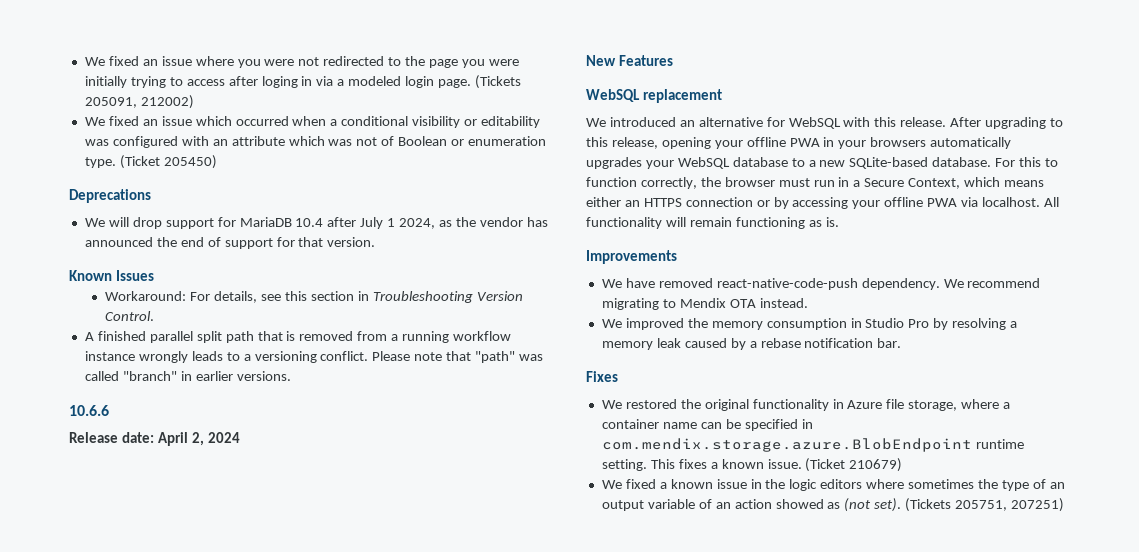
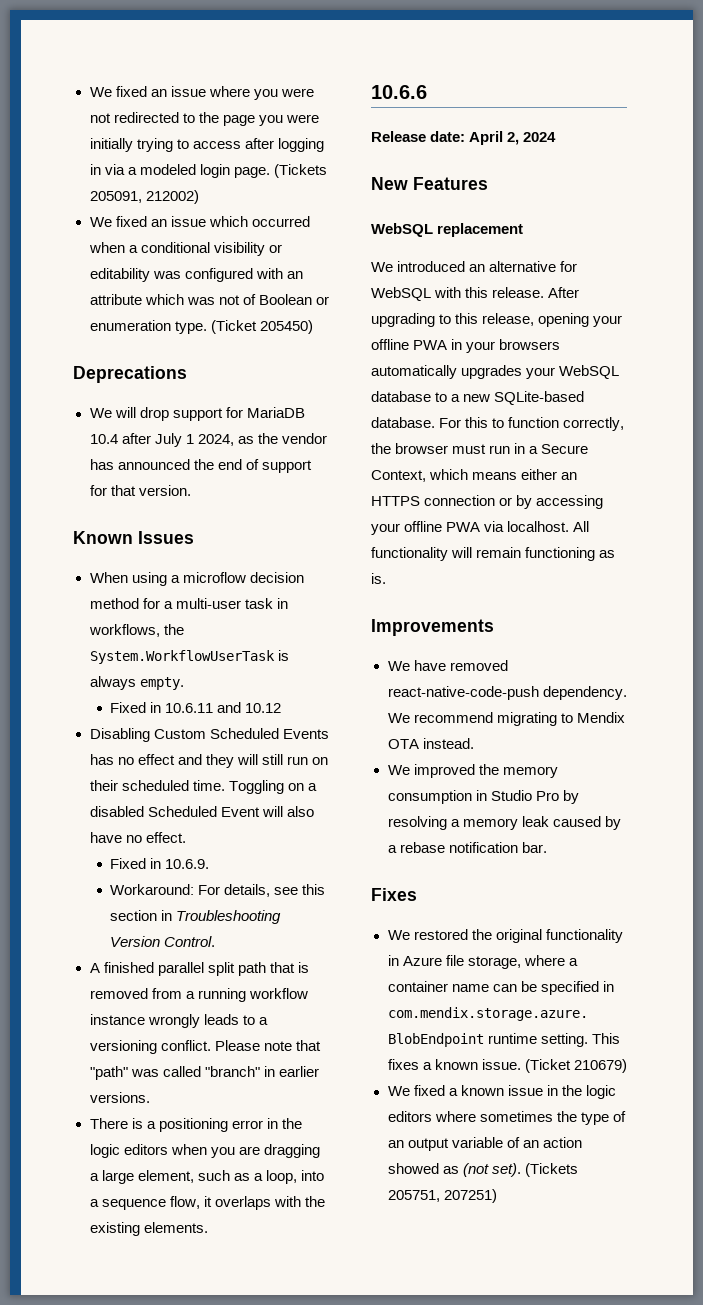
[261,76,298,88] loging -> [277,138,324,152] logging
(155, 275) none -> [89,572,304,586] [89,598,288,609] [88,624,184,637] [89,650,289,664] [89,676,184,690] [110,702,282,713] [89,728,329,742] [89,754,328,768] [89,780,317,794] [89,806,314,817] [89,832,186,843] [110,858,210,869] // When using a microflow decision method for a multi-user task in workflows, the System.WorkflowUserTask is always empty. // Fixed in 10.6.11 and 10.12 // Disabling Custom Scheduled Events has no effect and they will still run on their scheduled time. Toggling on a disabled Scheduled Event will also have no effect. // Fixed in 10.6.9.
(291, 376) none -> [89,1118,302,1132] [89,1144,320,1158] [89,1170,324,1184] [89,1196,325,1210] [89,1222,208,1236] // There is a positioning error in the logic editors when you are dragging a large element, such as a loop, into a sequence flow, it overlaps with the existing elements.

